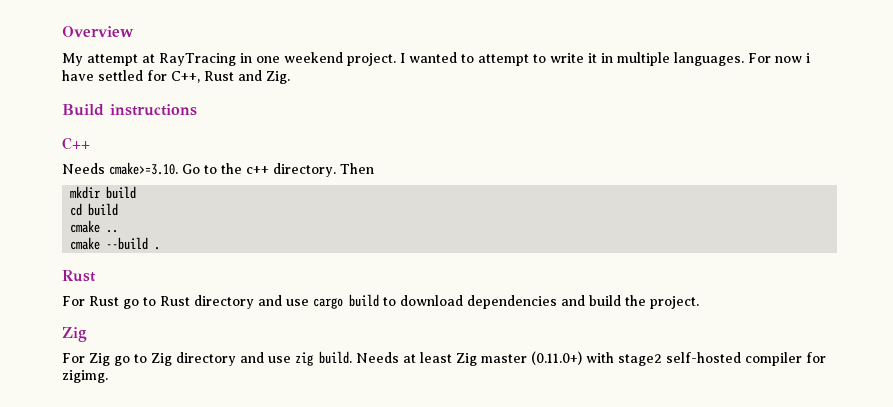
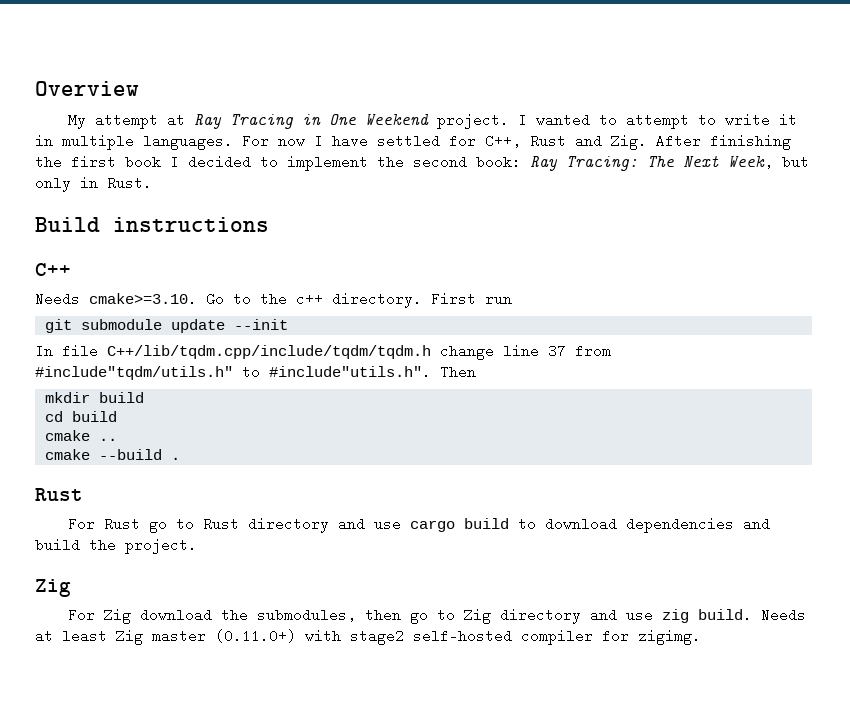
[159,52,343,66] RayTracing in one weekend -> [193,113,429,129] Ray Tracing in One Weekend
[806,53,810,63] i -> [314,134,323,148] I
(290, 77) none -> [656,134,791,150] [35,155,809,171] [35,176,152,192] After finishing the first book I decided to implement the second book: Ray Tracing: The Next Week, but only in Rust.
(336, 170) none -> [431,292,512,306] [45,319,289,333] [35,344,611,360] [35,365,431,380] First run // git submodule update --init // In file C++/lib/tqdm.cpp/include/tqdm/tqdm.h change line 37 from #include"tqdm/utils.h" to #include"utils.h".
(110, 359) none -> [139,608,401,622] download the submodules, then

